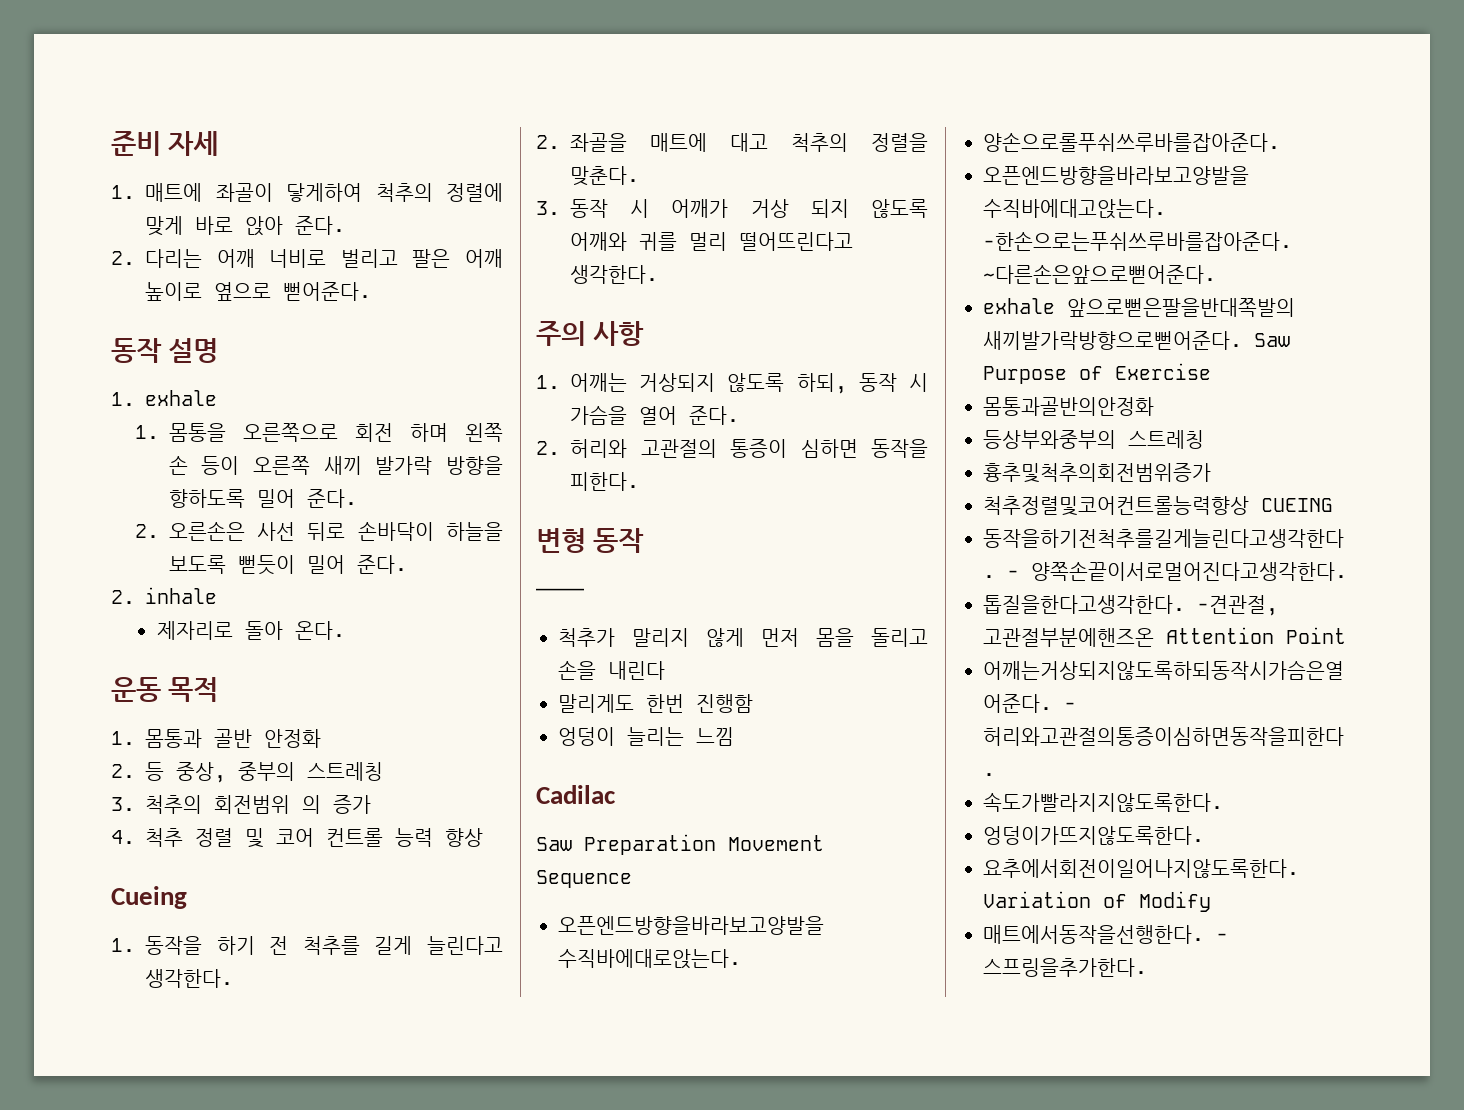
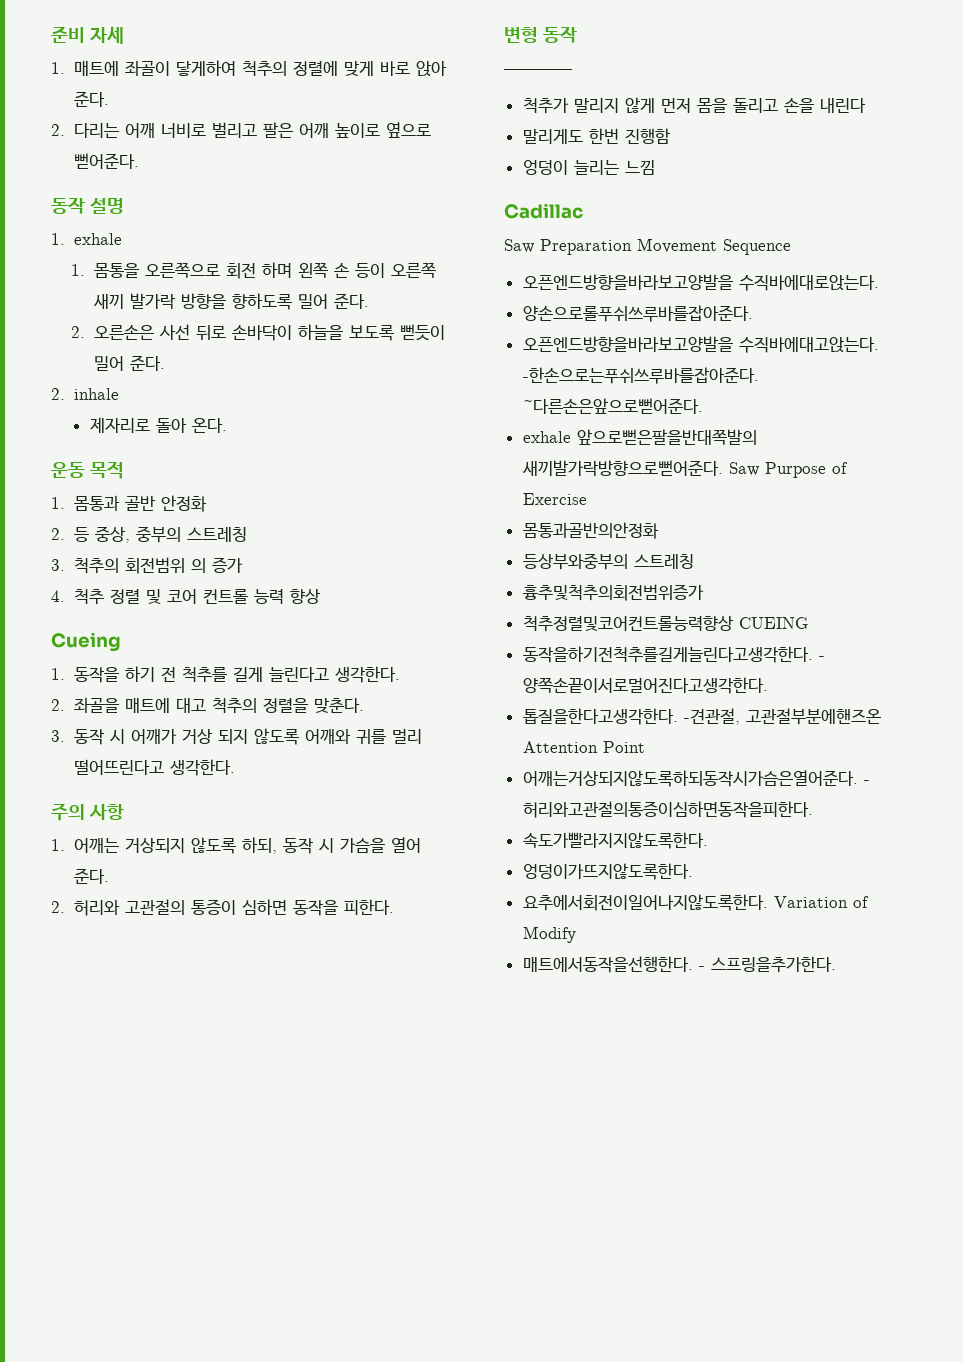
[536,785,616,804] Cadilac -> [504,203,583,219] Cadillac

